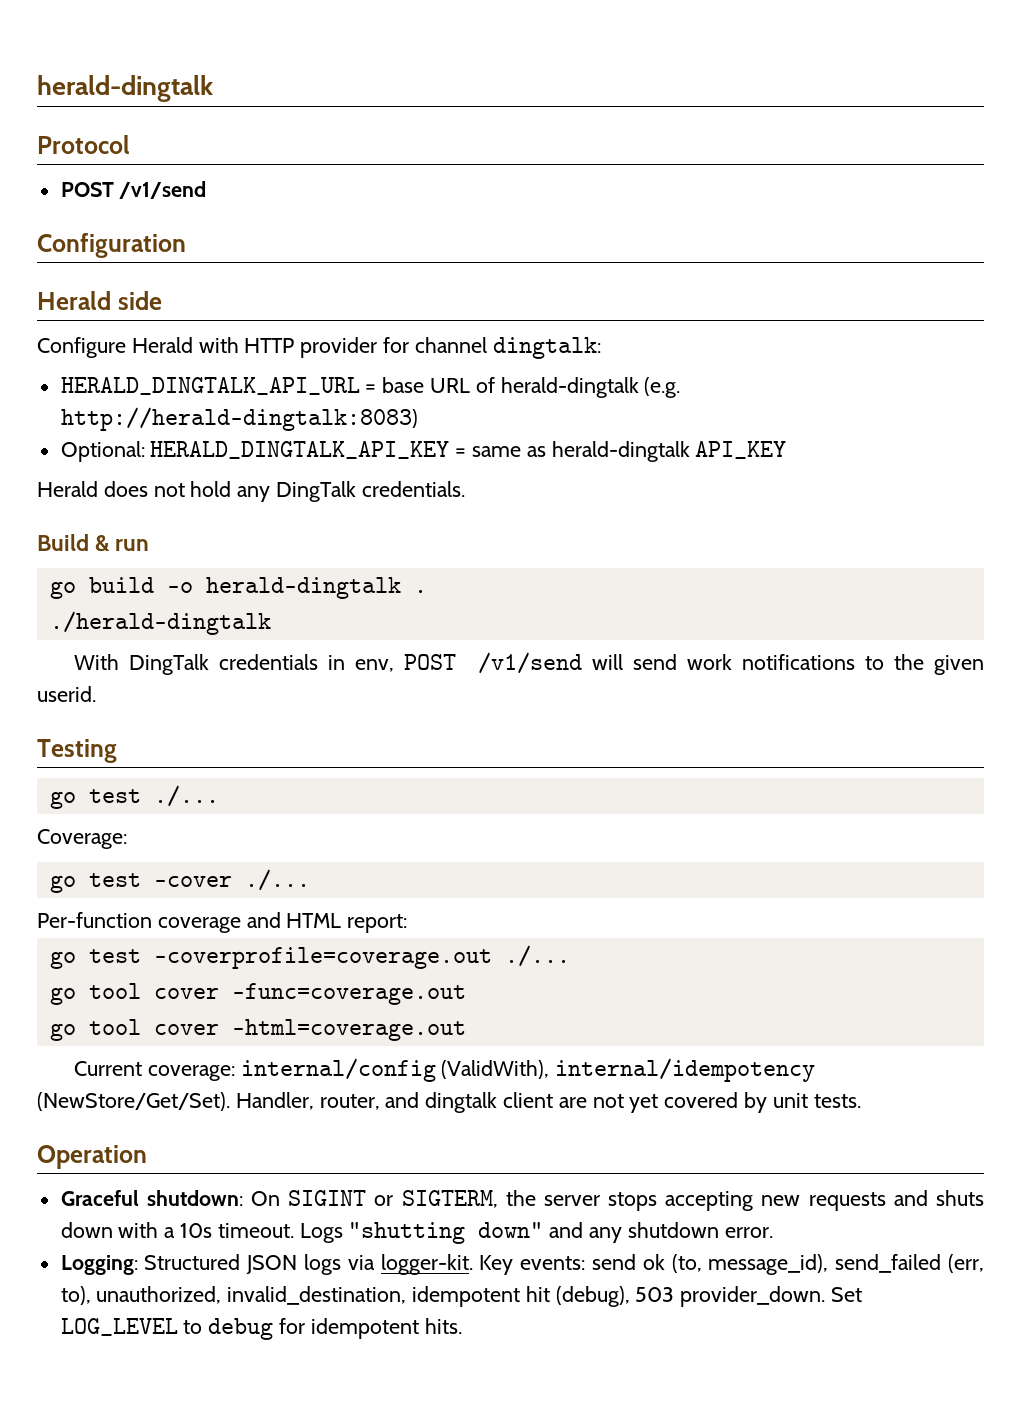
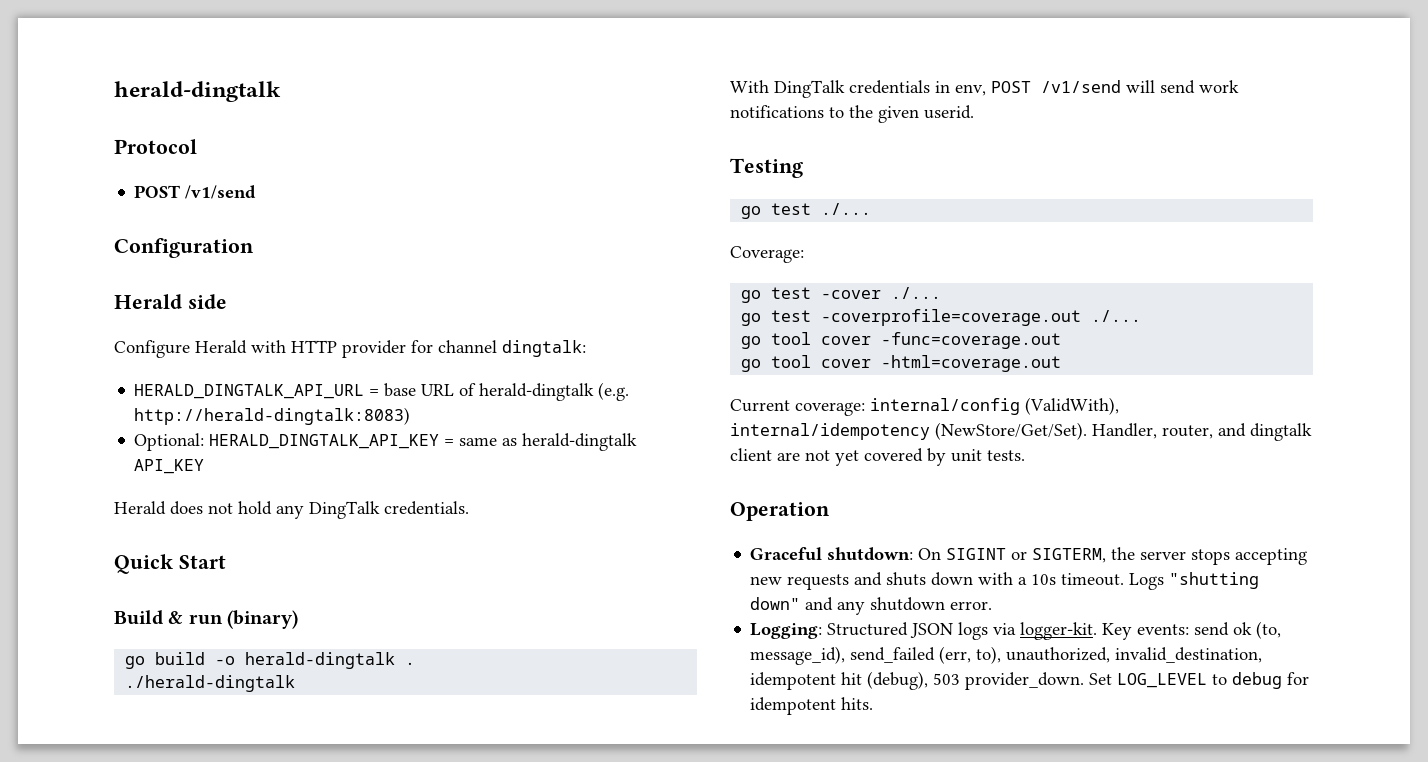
(465, 489) none -> [114,554,226,574] // Quick Start
(150, 545) none -> [227,610,299,629] (binary)
[37,912,408,933] // Per-function coverage and HTML report: -> (942, 293) none

